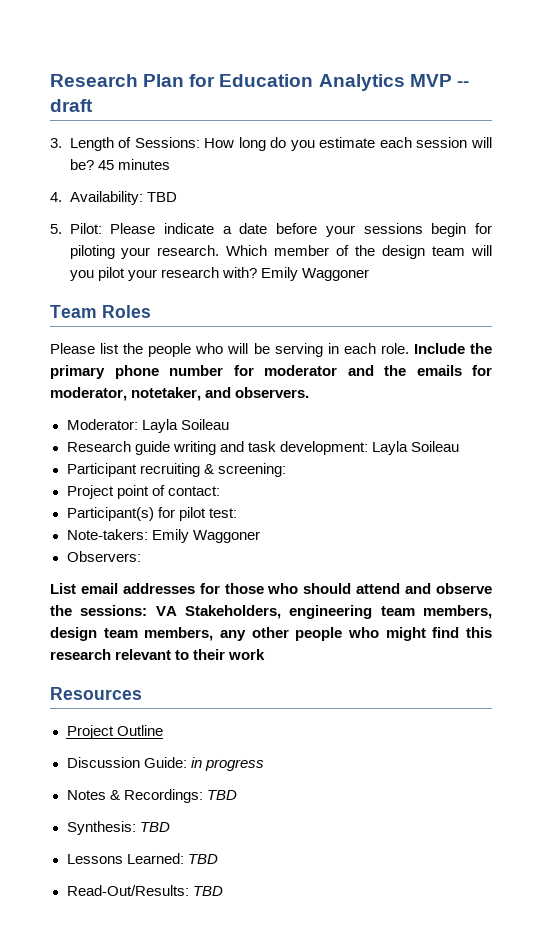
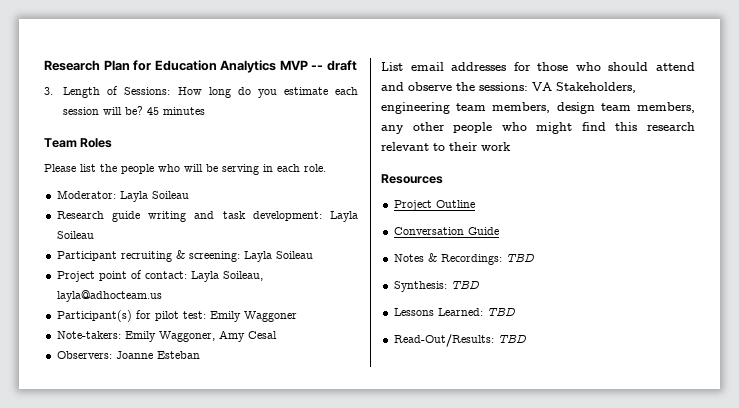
[50,191,177,205] [50,223,493,237] [69,245,493,259] [69,267,369,281] // 4. Availability: TBD // 5. Pilot: Please indicate a date before your sessions begin for piloting your research. Which member of the design team will you pilot your research with? Emily Waggoner -> (206, 111) none
[413,343,492,354] [50,365,492,379] [50,387,310,401] Include the primary phone number for moderator and the emails for moderator, notetaker, and observers. -> (326, 168) none
(286, 470) none -> [243,251,313,262] Layla Soileau
(220, 491) none -> [190,271,263,282] [56,290,162,302] Layla Soileau, layla@adhocteam.us
(237, 513) none -> [209,311,297,322] Emily Waggoner
[192,530,260,543] Waggoner -> [158,330,277,342] Waggoner, Amy Cesal
(141, 556) none -> [115,351,200,359] Joanne Esteban
[66,757,264,771] Discussion Guide: in progress -> [393,227,499,235] Conversation Guide

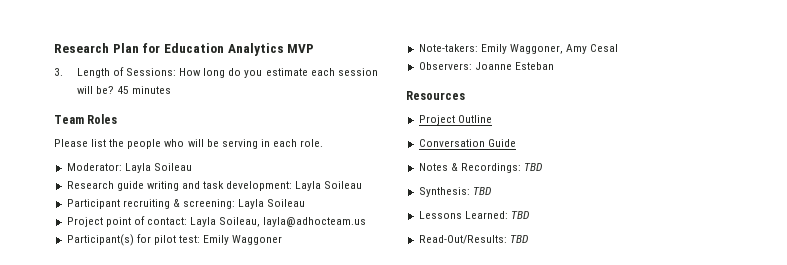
[311,60,357,71] -- draft -> (315, 48) none
[381,62,695,71] [381,82,636,93] [381,102,695,114] [381,122,695,134] [381,142,511,151] // List email addresses for those who should attend and observe the sessions: VA Stakeholders, engineering team members, design team members, any other people who might find this research relevant to their work -> (554, 66) none

